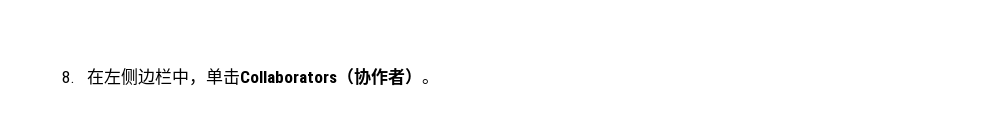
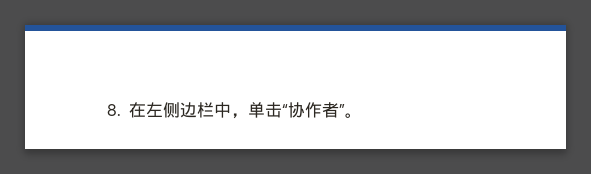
[240,68,423,86] Collaborators（协作者） -> [282,102,346,118] “协作者”

